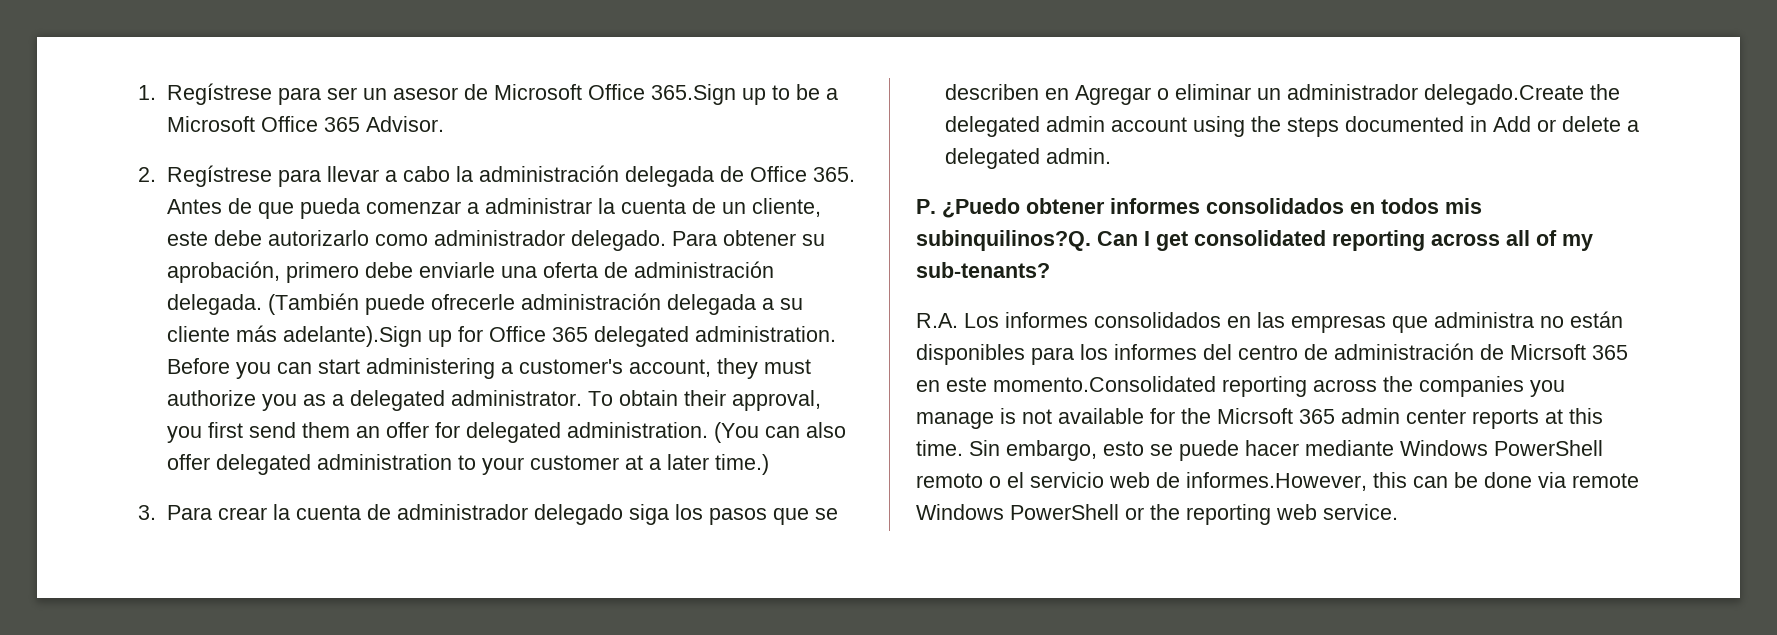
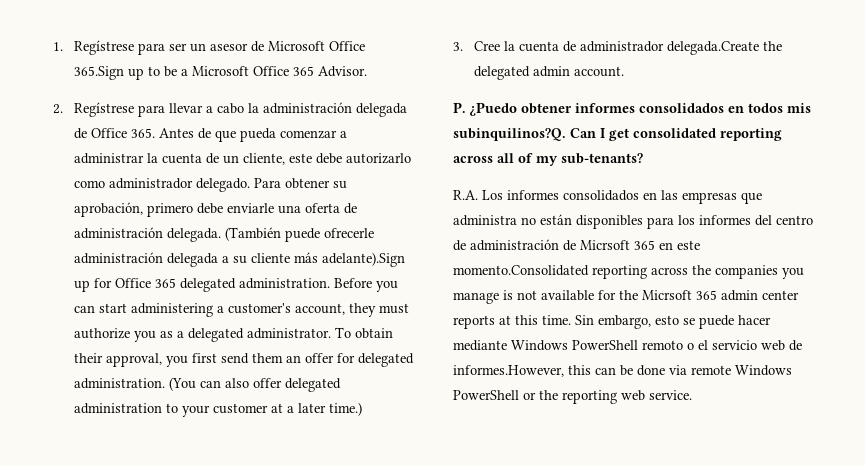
[166,505,267,520] Para crear -> [474,41,501,51] Cree
[533,504,838,525] [944,84,1620,105] [944,116,1639,137] [944,148,1111,169] delegado siga los pasos que se describen en Agregar o eliminar un administrador delegado.Create the delegated admin account using the steps documented in Add or delete a delegated admin. -> [667,41,783,55] [474,66,625,80] delegada.Create the delegated admin account.

